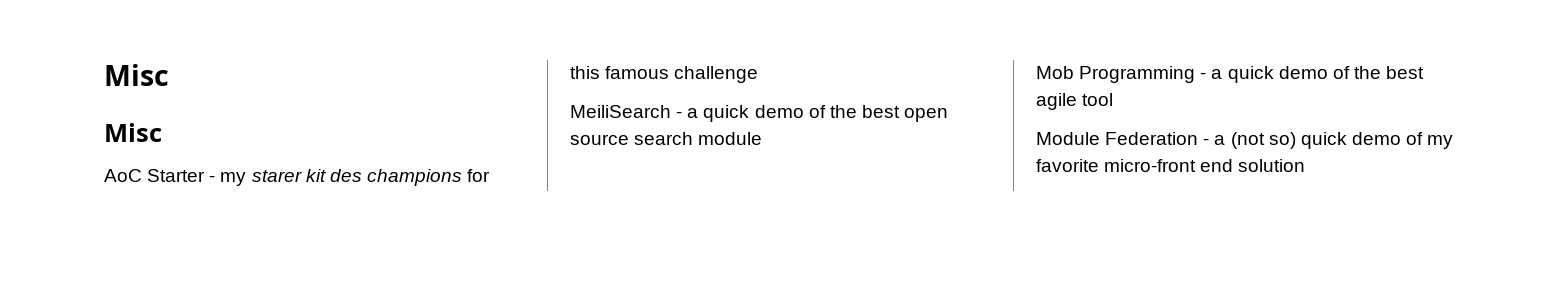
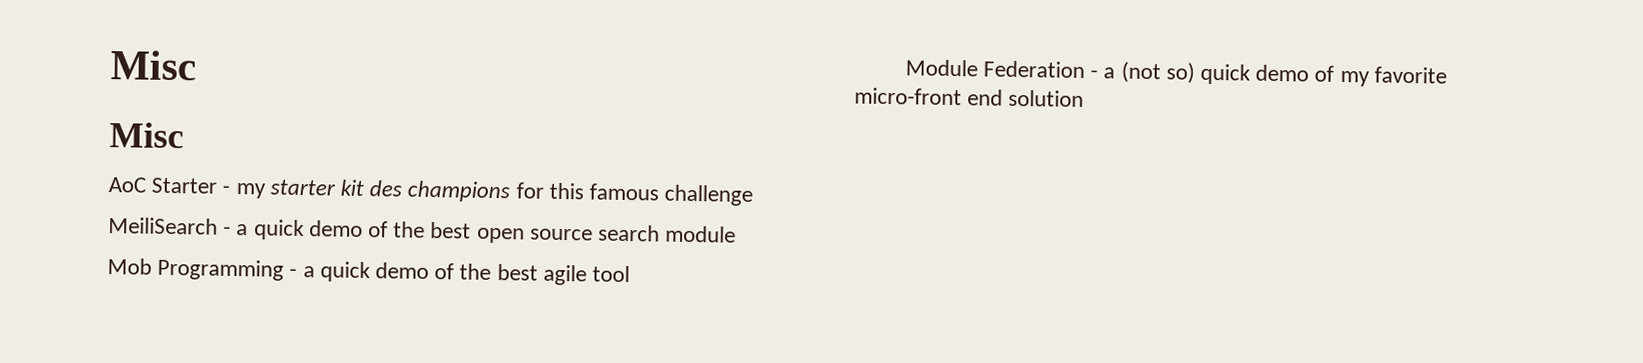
[251,170,302,182] starer -> [269,179,336,196] starter

